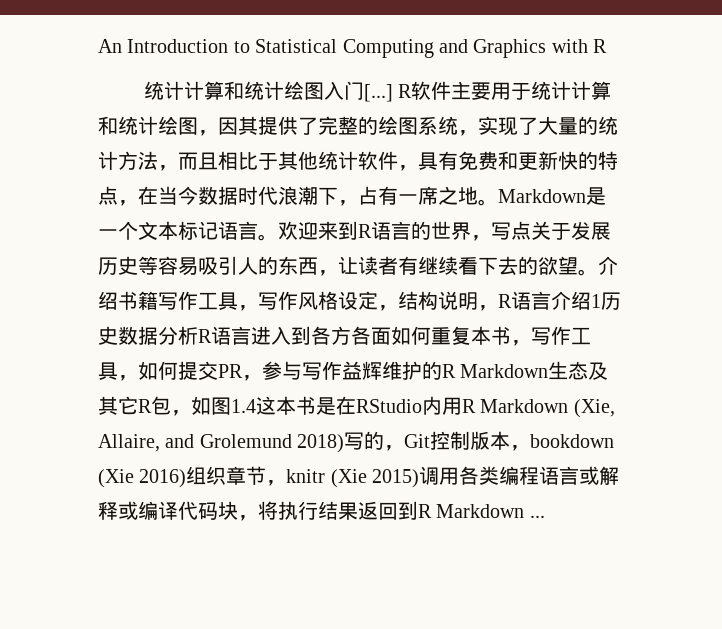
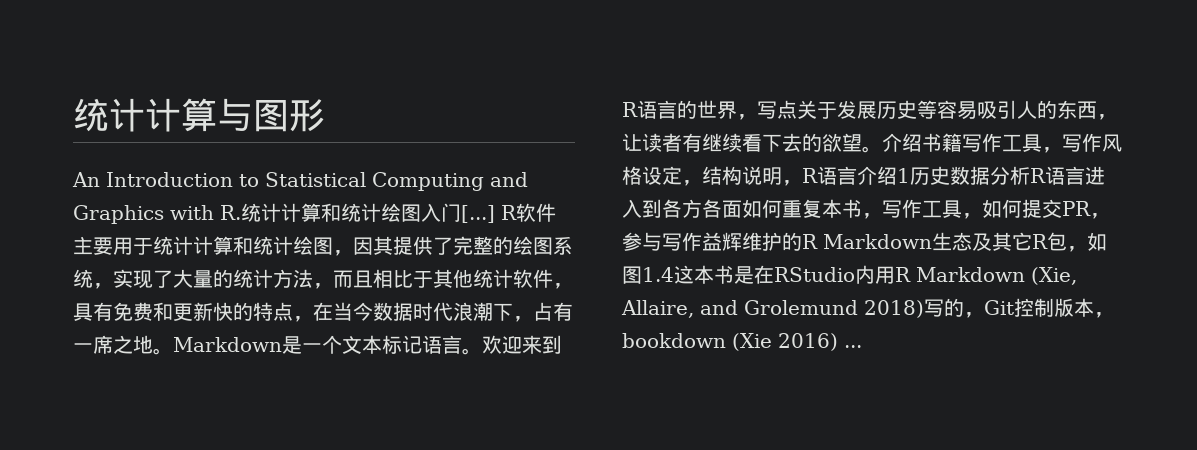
(98, 46) none -> [73,98,325,132] 统计计算与图形 //
[593,39,608,53] R // -> [220,205,241,220] R.
[186,466,620,488] [98,501,525,521] 组织章节，knitr (Xie 2015)调用各类编程语言或解释或编译代码块，将执行结果返回到R Markdown -> (838, 342) none

